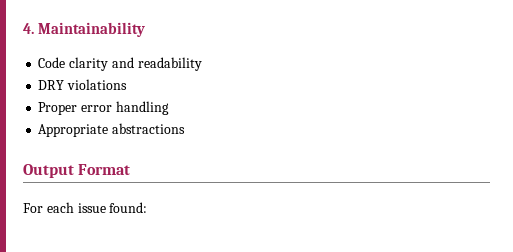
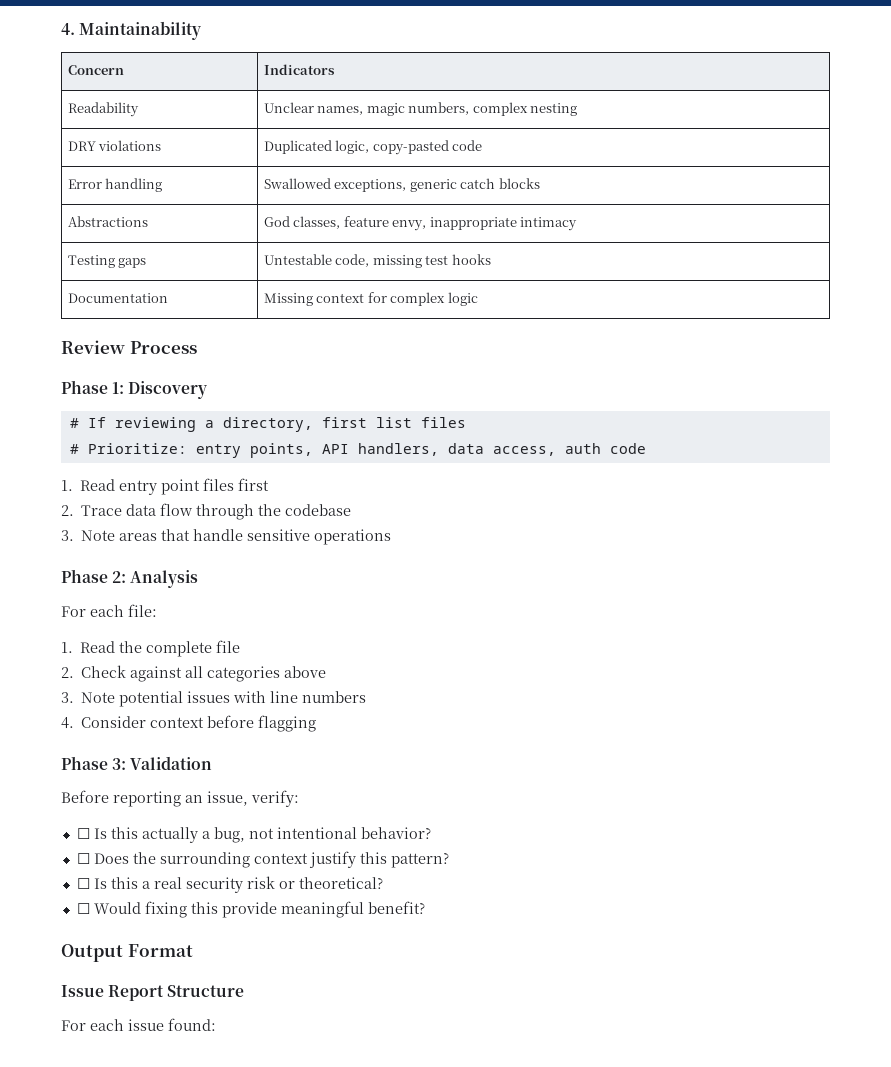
[38,57,202,71] [38,79,128,90] [38,101,169,115] [38,123,186,137] // Code clarity and readability // DRY violations // Proper error handling // Appropriate abstractions -> [67,65,124,75] [263,64,335,75] [67,102,139,117] [263,102,578,116] [67,140,162,151] [263,140,483,155] [67,178,163,192] [263,178,540,192] [67,216,148,227] [263,216,578,231] [67,255,147,268] [263,254,491,268] [67,293,168,303] [263,292,478,306] [61,340,197,354] [61,380,208,399] [69,417,466,432] [69,443,646,458] [61,478,270,495] [61,503,352,520] [61,529,392,545] [61,569,199,588] [61,604,157,617] [61,640,241,657] [61,665,327,682] [61,691,367,707] [61,715,317,732] [61,756,213,770] [61,790,299,807] [76,827,431,843] [76,851,449,868] [76,876,383,893] [76,901,425,918] // Concern | Indicators // Readability | Unclear names, magic numbers, complex nesting // DRY violations | Duplicated logic, copy-pasted code // Error handling | Swallowed exceptions, generic catch blocks // Abstractions | God classes, feature envy, inappropriate intimacy // Testing gaps | Untestable code, missing test hooks // Documentation | Missing context for complex logic // Review Process // Phase 1: Discovery // # If reviewing a directory, first list files // # Prioritize: entry points, API handlers, data access, auth code // 1. Read entry point files first // 2. Trace data flow through the codebase // 3. Note areas that handle sensitive operations // Phase 2: Analysis // For each file: // 1. Read the complete file // 2. Check against all categories above // 3. Note potential issues with line numbers // 4. Consider context before flagging // Phase 3: Validation // Before reporting an issue, verify: // ☐ Is this actually a bug, not intentional behavior? // ☐ Does the surrounding context justify this pattern? // ☐ Is this a real security risk or theoretical? // ☐ Would fixing this provide meaningful benefit?
(131, 169) none -> [61,985,245,1001] // Issue Report Structure

